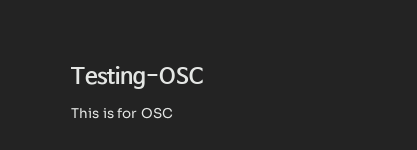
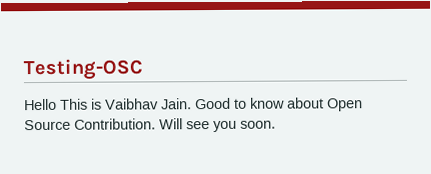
(203, 77) none -> [24,98,57,111] Hello
[117,107,173,119] for OSC -> [105,97,363,112] [24,118,276,133] Vaibhav Jain. Good to know about Open Source Contribution. Will see you soon.

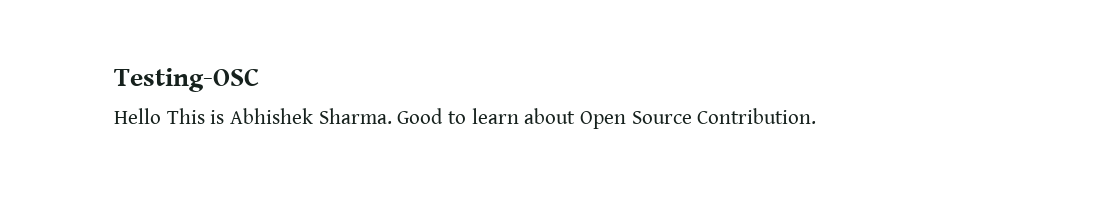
[105,98,192,110] Vaibhav Jain. -> [230,108,392,124] Abhishek Sharma.
[250,97,285,109] know -> [471,108,519,124] learn
[159,118,276,133] Will see you soon. -> (817, 116) none

